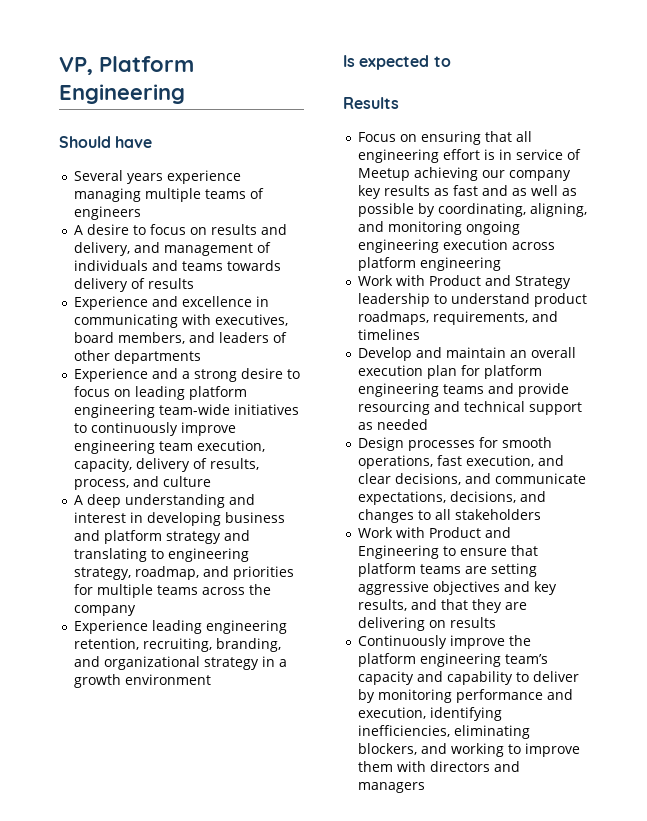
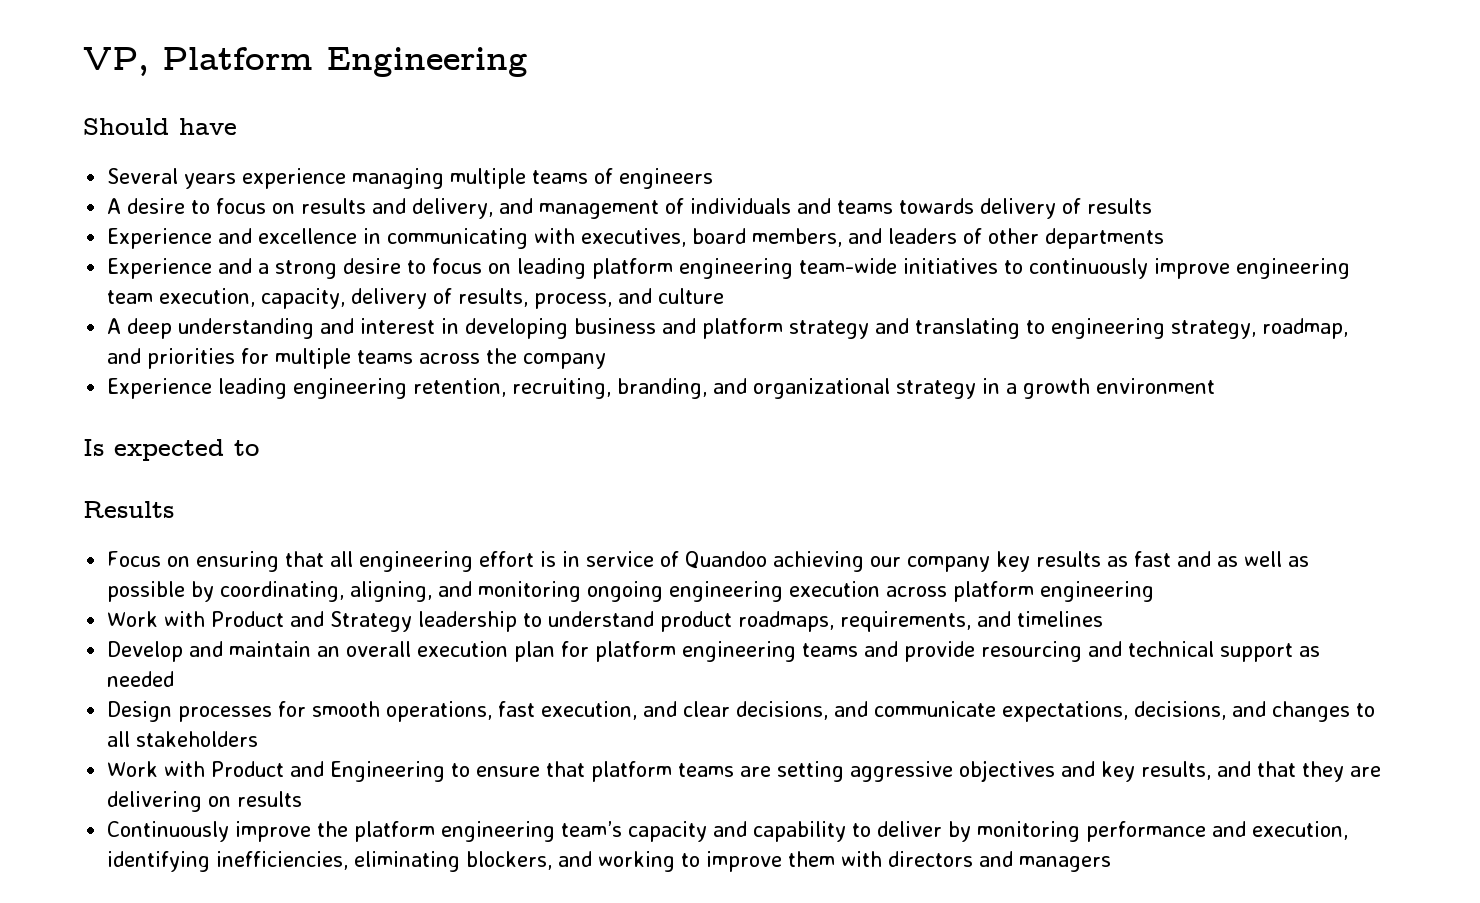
[358,168,411,181] Meetup -> [685,551,768,569] Quandoo

